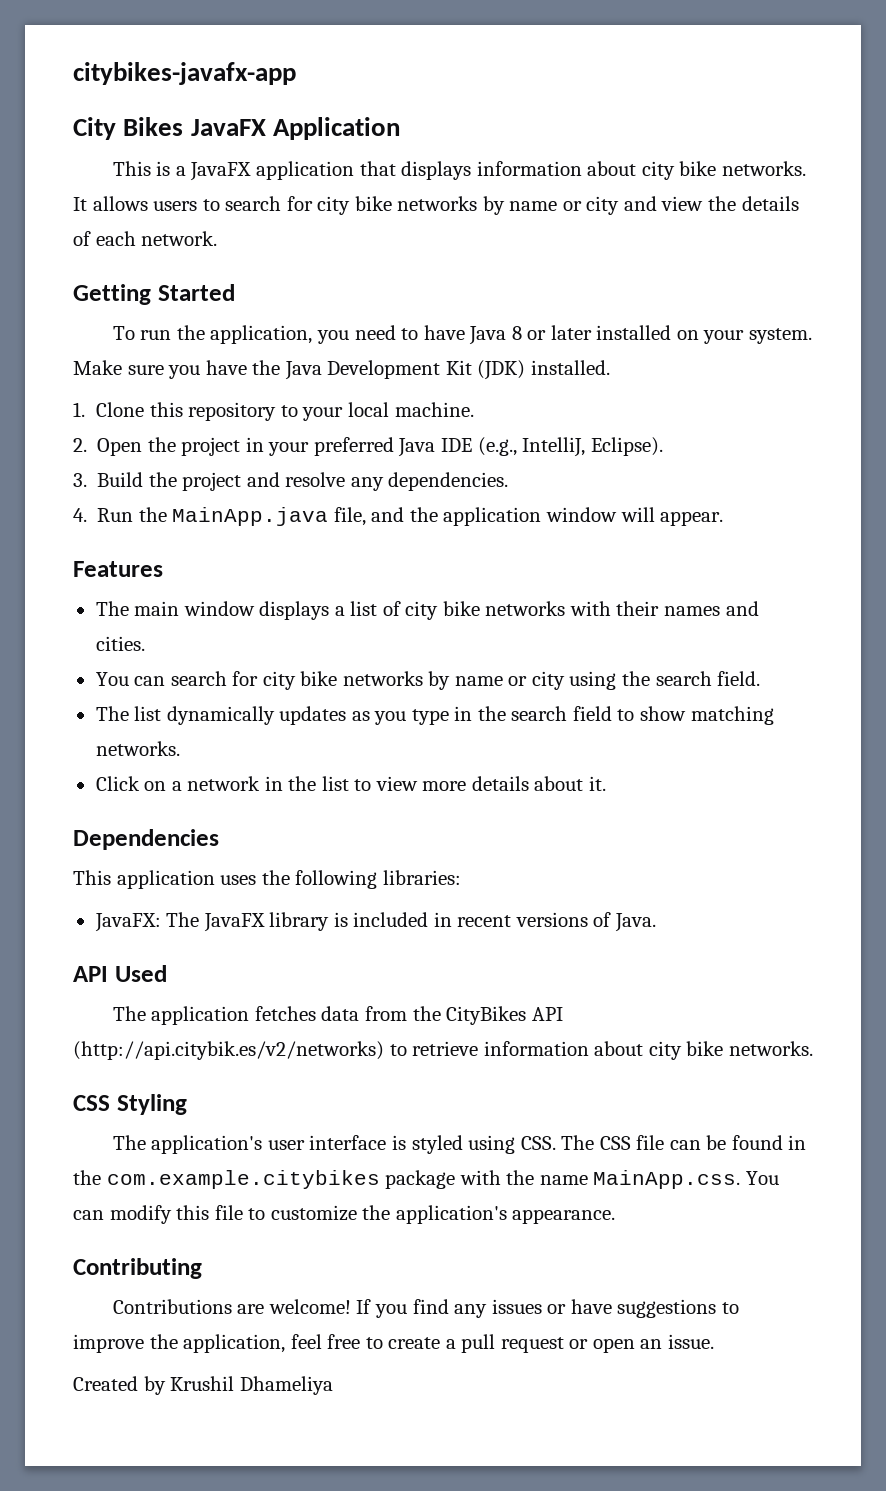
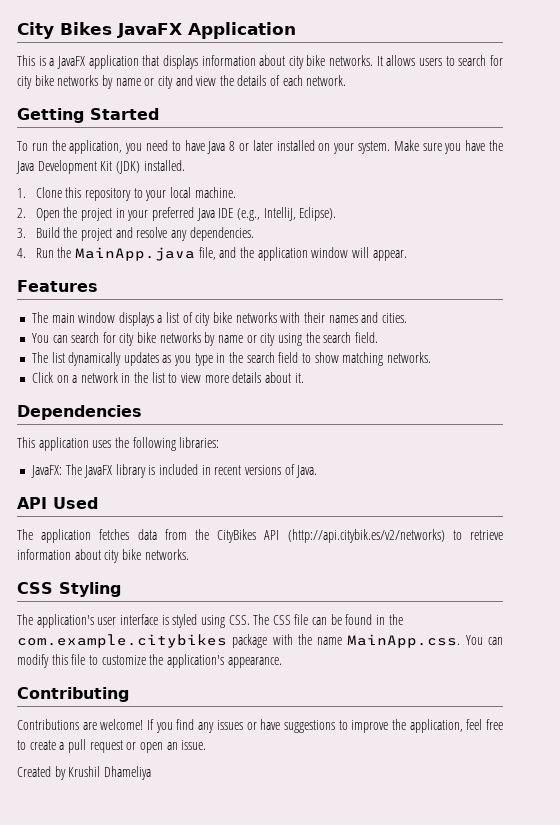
[73,62,296,85] citybikes-javafx-app // -> (17, 30) none

